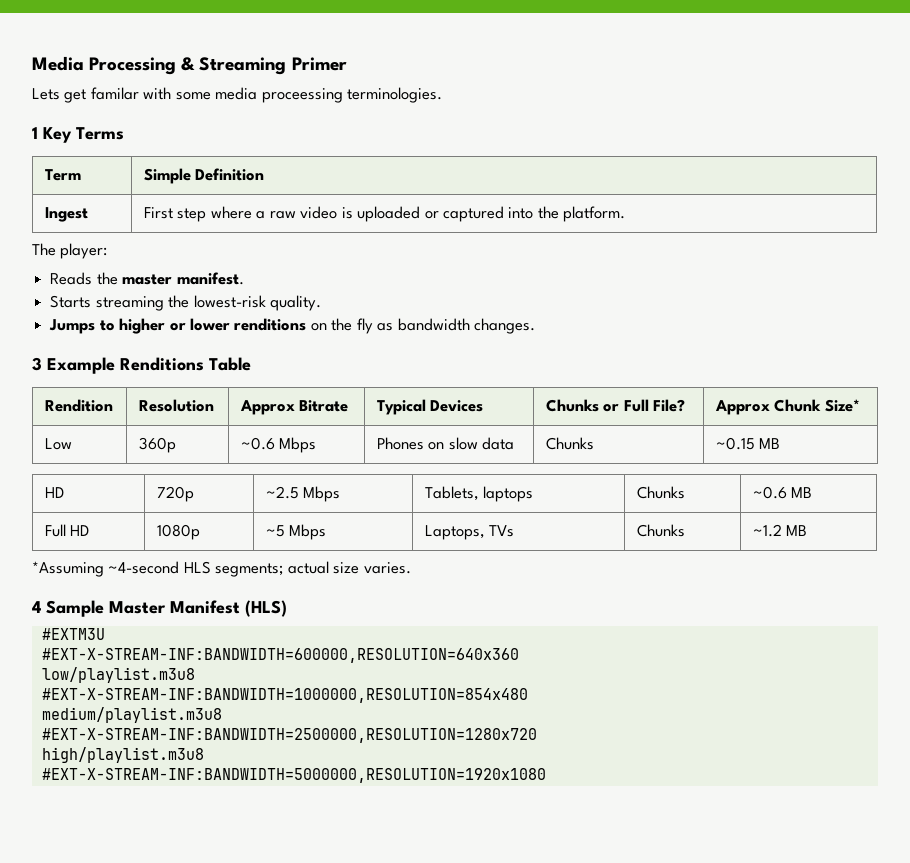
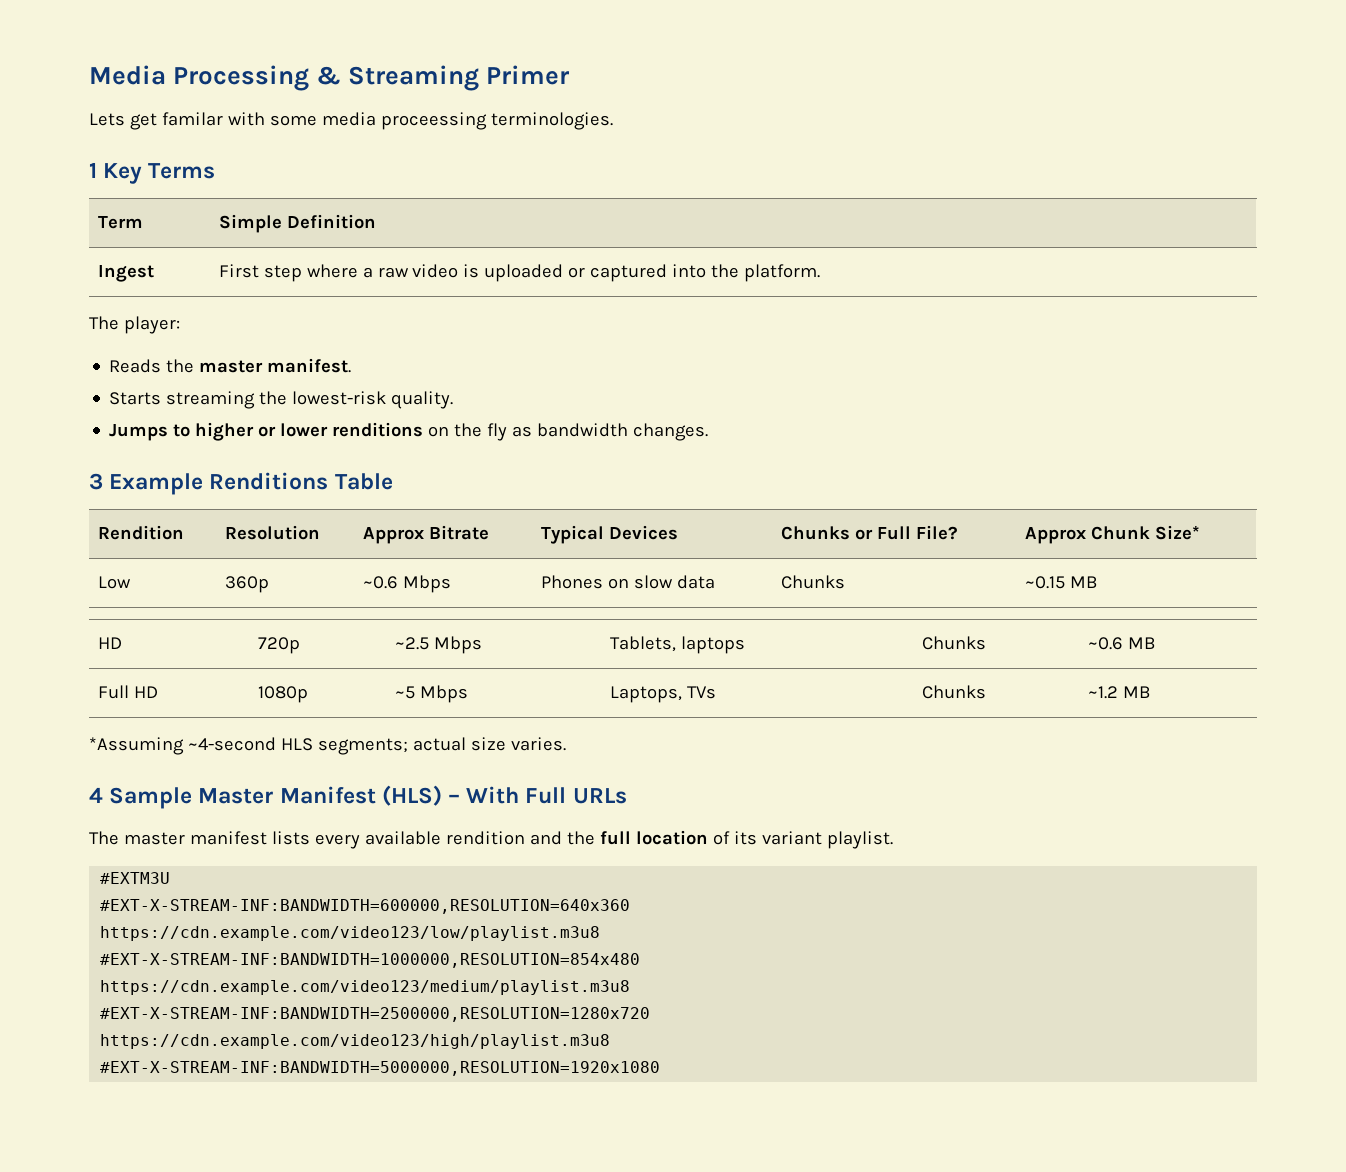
(287, 608) none -> [448,786,627,804] [89,830,893,849] – With Full URLs // The master manifest lists every available rendition and the full location of its variant playlist.
[41,667,195,683] low/playlist.m3u8 -> [100,926,601,941] https://cdn.example.com/video123/low/playlist.m3u8
[41,707,222,723] medium/playlist.m3u8 -> [100,980,631,995] https://cdn.example.com/video123/medium/playlist.m3u8
[41,747,204,763] high/playlist.m3u8 -> [100,1034,611,1049] https://cdn.example.com/video123/high/playlist.m3u8

